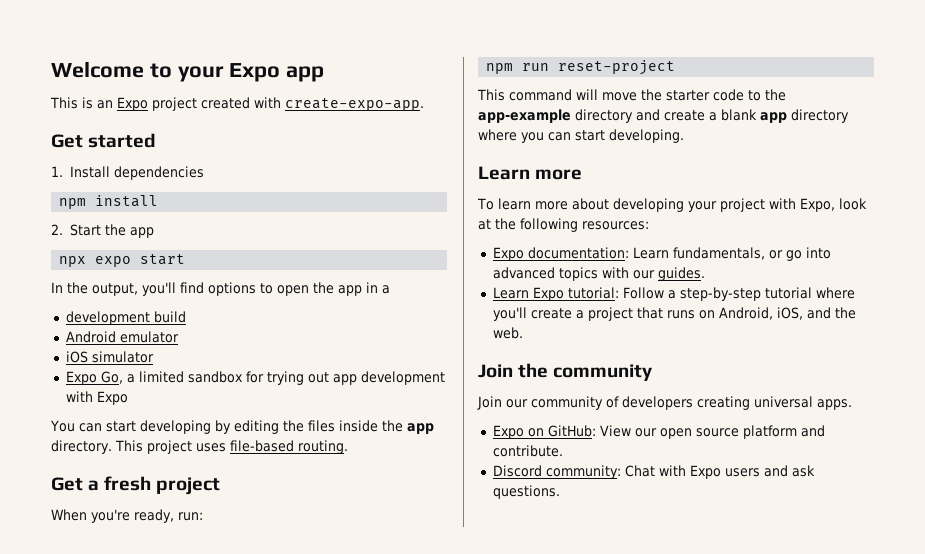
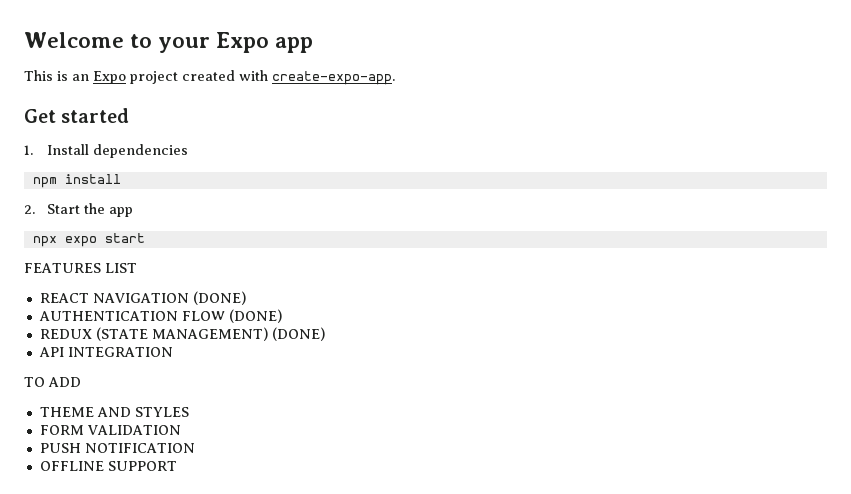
[51,282,390,296] [65,311,186,325] [65,331,179,343] [65,351,154,363] [65,371,445,385] [65,391,128,405] [50,420,434,434] [51,440,348,454] [51,476,221,495] [51,509,203,523] [486,60,676,75] [477,89,786,101] [478,109,849,123] [478,129,684,143] [478,166,583,180] [477,198,867,212] [478,218,649,232] [492,247,831,261] [492,267,705,281] [492,287,855,301] [492,307,856,321] [492,327,523,339] [478,363,653,381] [477,396,852,410] [492,425,825,439] [492,445,563,457] [492,465,815,479] [492,485,560,499] In the output, you'll find options to open the app in a // development build // Android emulator // iOS simulator // Expo Go, a limited sandbox for trying out app development with Expo // You can start developing by editing the files inside the app directory. This project uses file-based routing. // Get a fresh project // When you're ready, run: // npm run reset-project // This command will move the starter code to the app-example directory and create a blank app directory where you can start developing. // Learn more // To learn more about developing your project with Expo, look at the following resources: // Expo documentation: Learn fundamentals, or go into advanced topics with our guides. // Learn Expo tutorial: Follow a step-by-step tutorial where you'll create a project that runs on Android, iOS, and the web. // Join the community // Join our community of developers creating universal apps. // Expo on GitHub: View our open source platform and contribute. // Discord community: Chat with Expo users and ask questions. -> [24,263,137,273] [39,291,246,305] [38,309,282,323] [39,327,325,341] [38,347,173,357] [24,377,81,387] [39,407,189,417] [39,425,181,435] [39,443,195,453] [39,461,177,471] FEATURES LIST // REACT NAVIGATION (DONE) // AUTHENTICATION FLOW (DONE) // REDUX (STATE MANAGEMENT) (DONE) // API INTEGRATION // TO ADD // THEME AND STYLES // FORM VALIDATION // PUSH NOTIFICATION // OFFLINE SUPPORT

